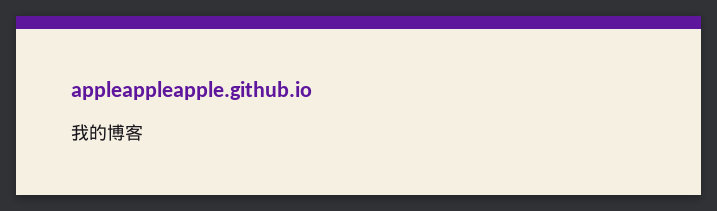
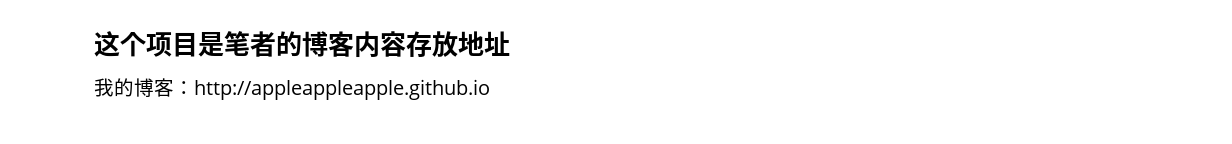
[71,81,312,100] appleappleapple.github.io -> [94,31,510,58] 这个项目是笔者的博客内容存放地址
(143, 132) none -> [174,79,490,100] ：http://appleappleapple.github.io

